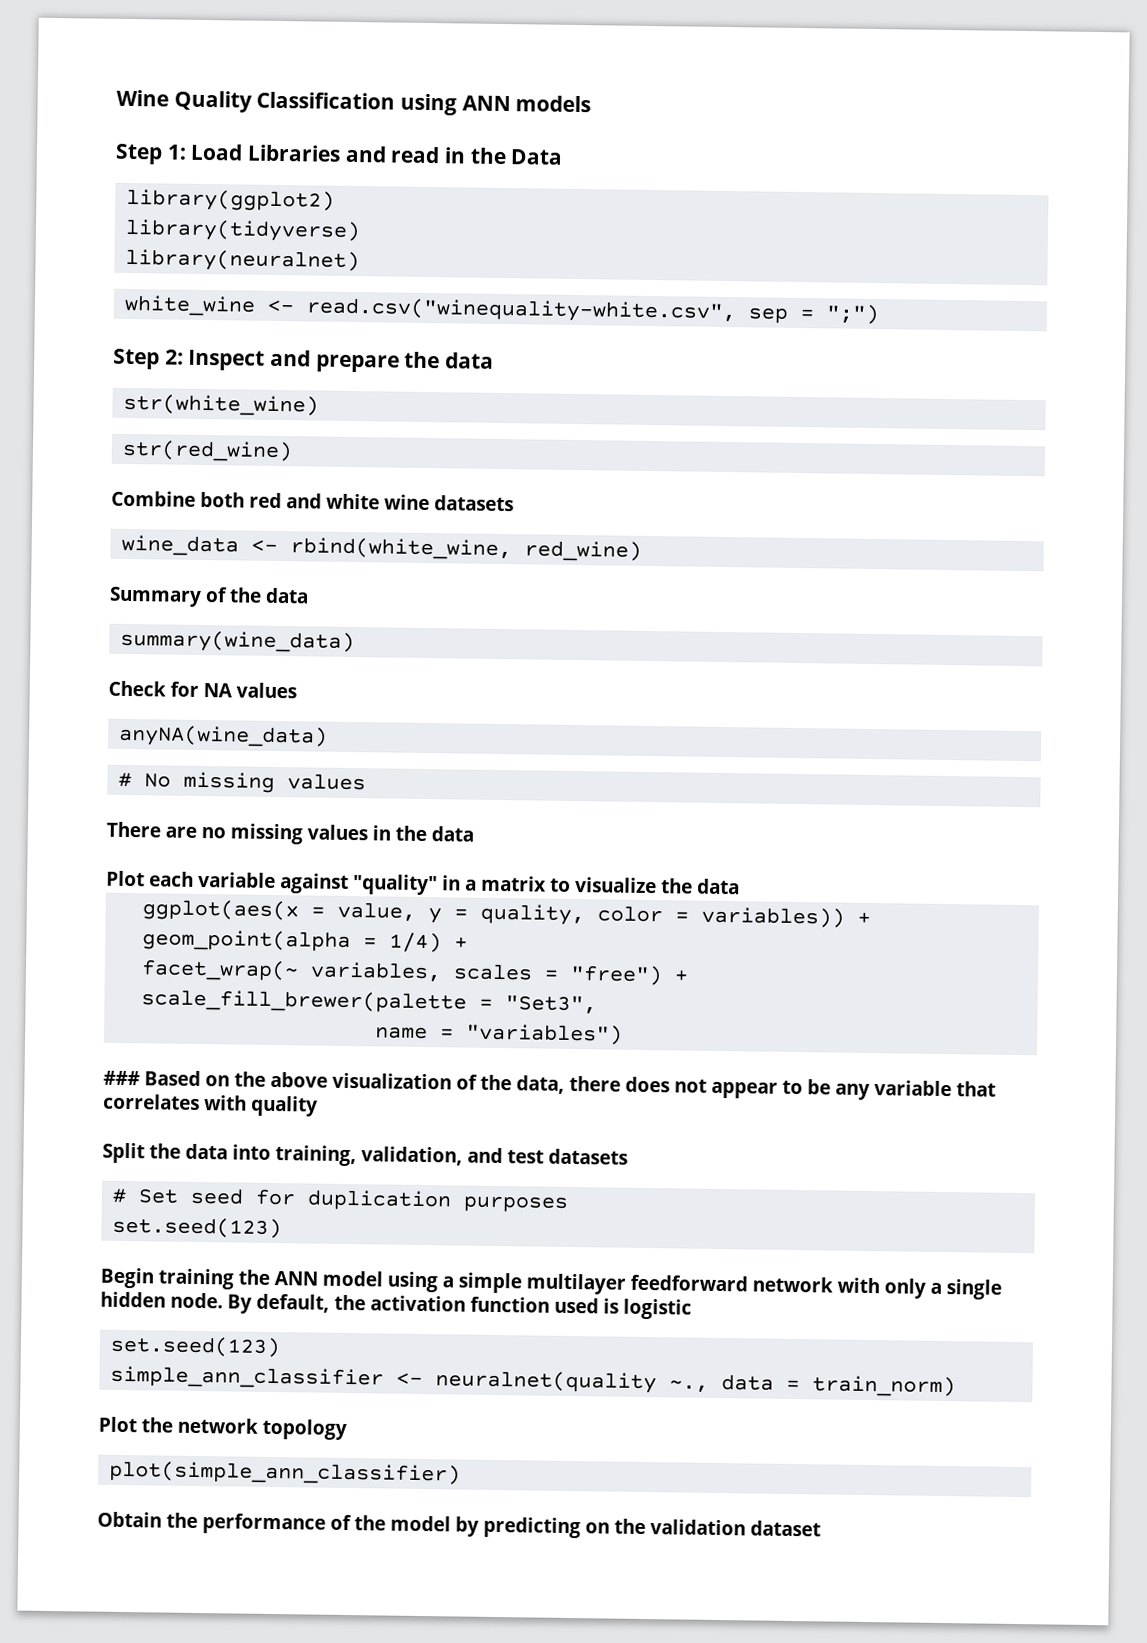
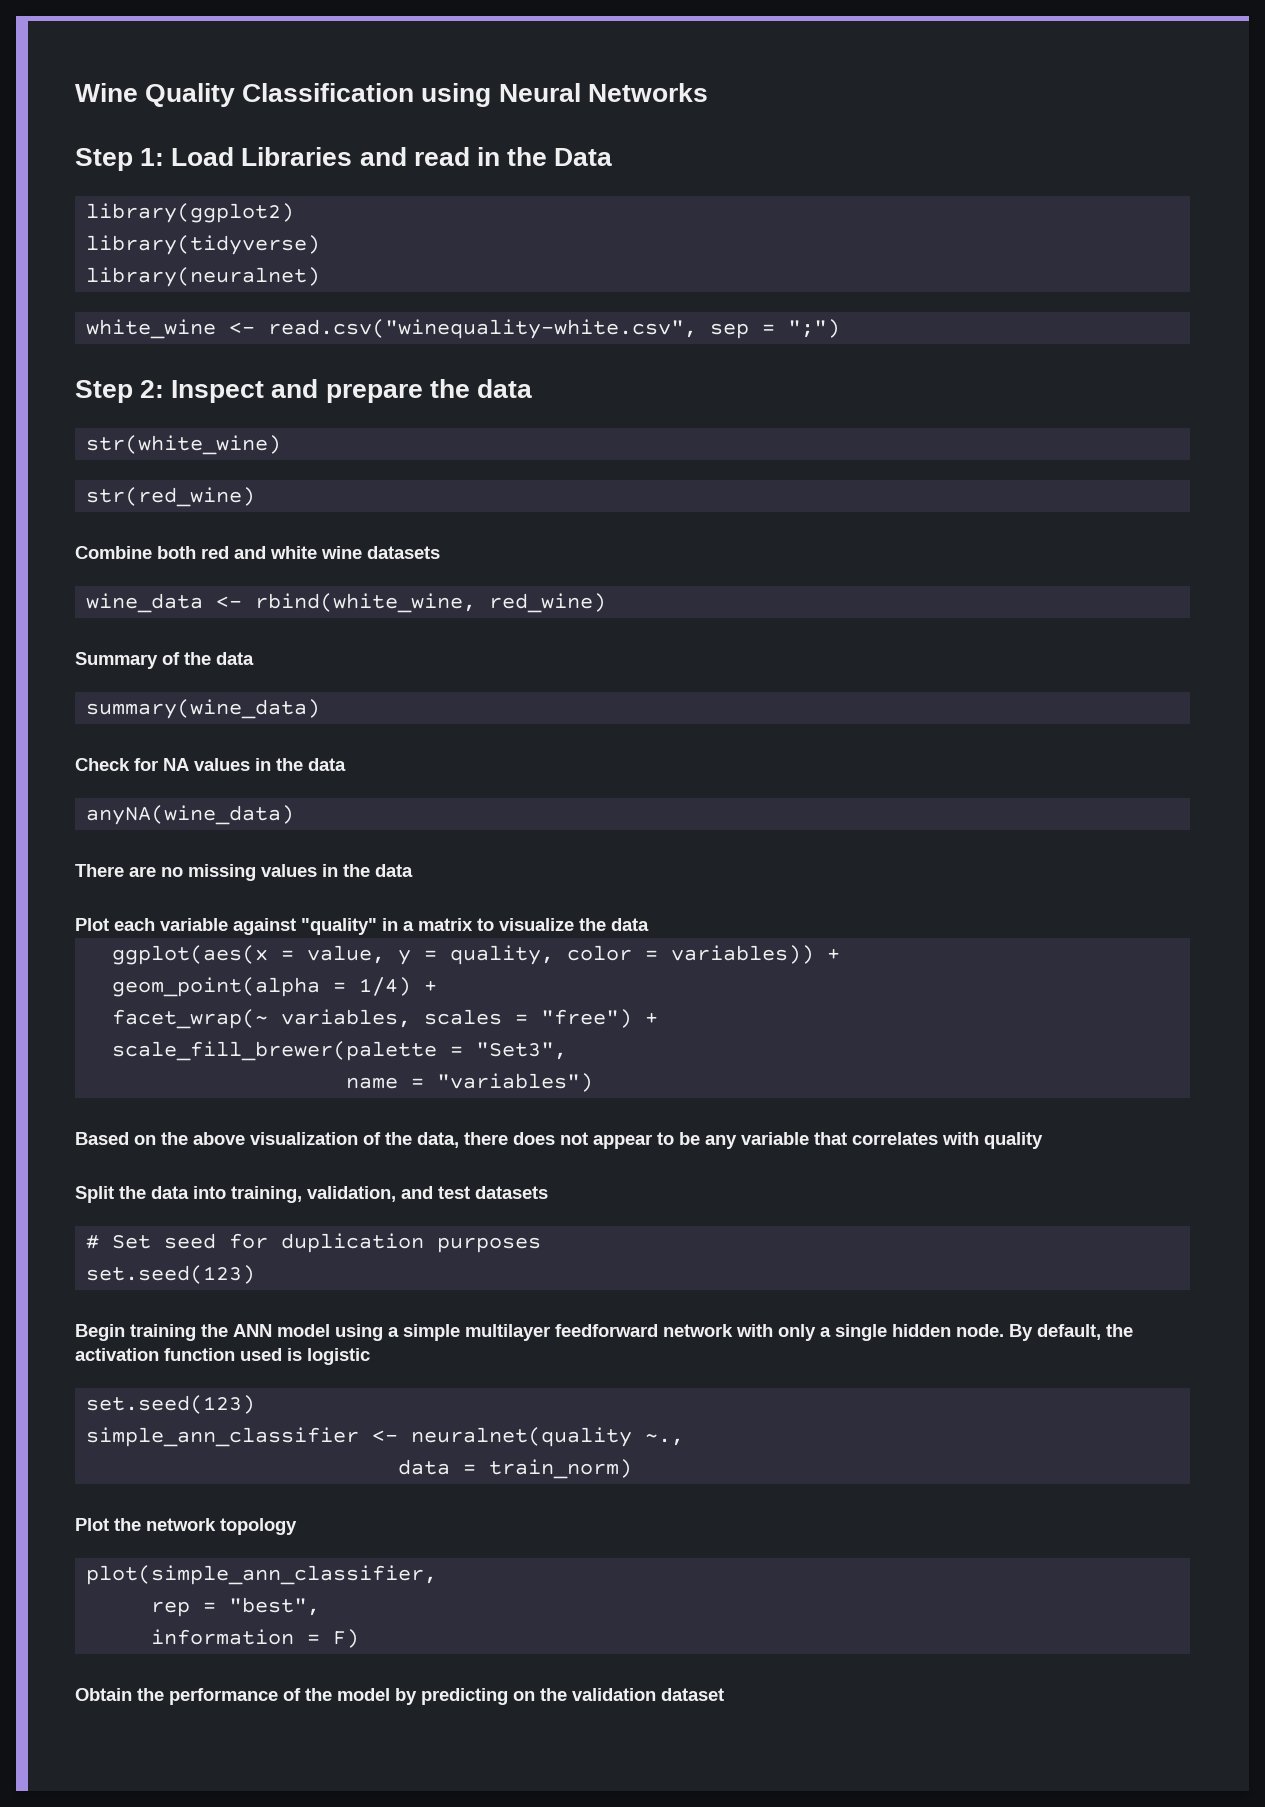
[461,95,592,113] ANN models -> [498,83,708,102] Neural Networks
[117,724,328,748] [117,771,366,793] // anyNA(wine_data) // # No missing values -> [255,758,346,771] [86,805,295,825] in the data // anyNA(wine_data)
[103,1070,140,1086] ### -> (594, 1082) none
(709, 1386) none -> (685, 1440) //
[108,1460,461,1486] plot(simple_ann_classifier) -> [86,1565,438,1585] [151,1597,321,1617] [151,1629,360,1648] plot(simple_ann_classifier, // rep = "best", // information = F)

